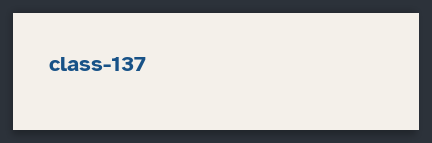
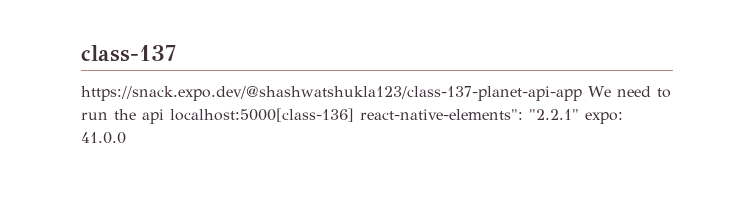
(146, 64) none -> [81,86,671,101] [81,108,623,124] [81,132,126,144] // https://snack.expo.dev/@shashwatshukla123/class-137-planet-api-app We need to run the api localhost:5000[class-136] react-native-elements": "2.2.1" expo: 41.0.0

